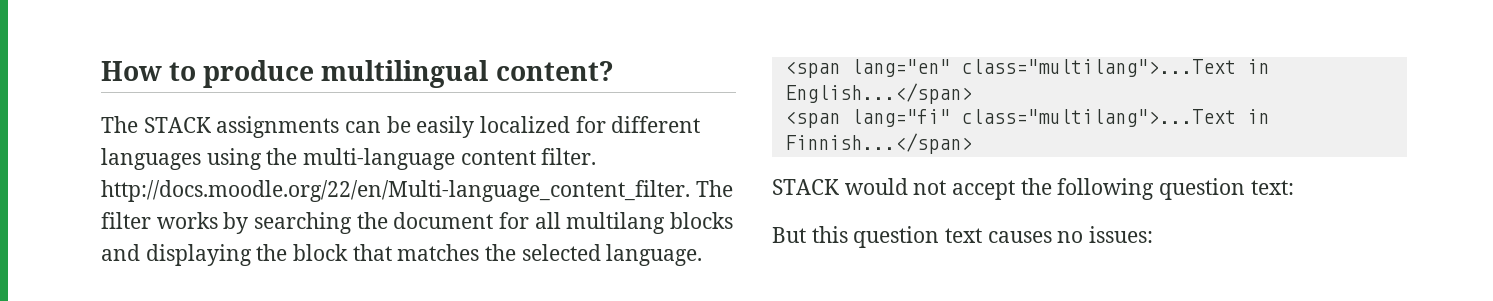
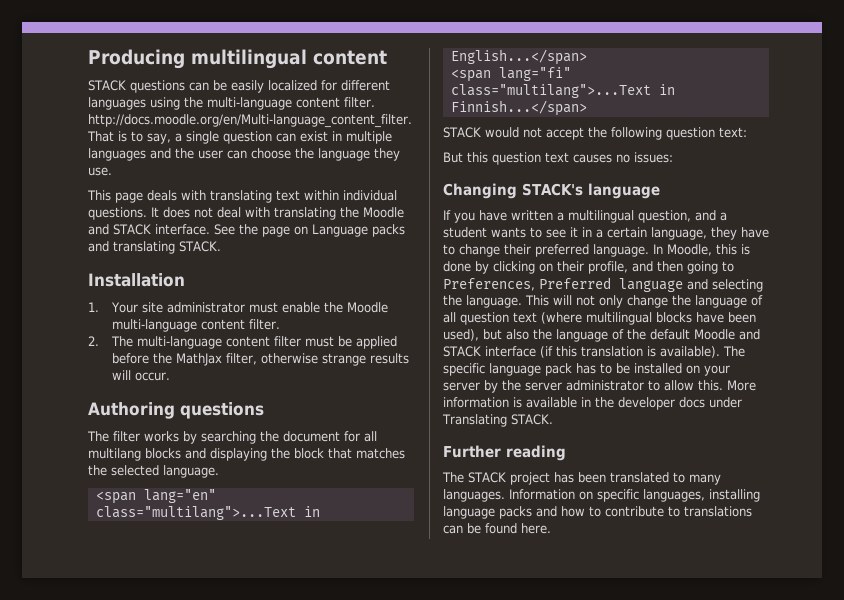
[101,60,614,88] [101,116,340,138] How to produce multilingual content? // The STACK assignments -> [88,49,387,69] [88,80,185,93] Producing multilingual content // STACK questions
[101,180,690,202] http://docs.moodle.org/22/en/Multi-language_content_filter. -> [88,114,412,128] [87,131,392,144] [88,148,400,161] [88,167,112,176] [87,190,397,203] [88,207,404,220] [88,224,405,237] [88,241,221,254] [88,273,185,287] [88,302,388,313] [111,319,280,332] [88,336,397,349] [111,353,409,366] [111,370,170,381] [88,402,264,419] http://docs.moodle.org/en/Multi-language_content_filter. That is to say, a single question can exist in multiple languages and the user can choose the language they use. // This page deals with translating text within individual questions. It does not deal with translating the Moodle and STACK interface. See the page on Language packs and translating STACK. // Installation // 1. Your site administrator must enable the Moodle multi-language content filter. // 2. The multi-language content filter must be applied before the MathJax filter, otherwise strange results will occur. // Authoring questions //
(1154, 234) none -> [443,183,660,199] [443,210,727,223] [443,227,769,240] [443,244,750,257] [443,261,734,274] [443,277,763,292] [443,295,763,308] [443,312,756,325] [443,329,760,342] [443,346,745,358] [443,363,730,376] [443,380,756,393] [443,397,742,410] [442,414,553,427] [443,445,566,461] [442,472,721,485] [443,489,760,502] [443,506,752,519] [443,523,551,534] // Changing STACK's language // If you have written a multilingual question, and a student wants to see it in a certain language, they have to change their preferred language. In Moodle, this is done by clicking on their profile, and then going to Preferences, Preferred language and selecting the language. This will not only change the language of all question text (where multilingual blocks have been used), but also the language of the default Moodle and STACK interface (if this translation is available). The specific language pack has to be installed on your server by the server administrator to allow this. More information is available in the developer docs under Translating STACK. // Further reading // The STACK project has been translated to many languages. Information on specific languages, installing language packs and how to contribute to translations can be found here.

